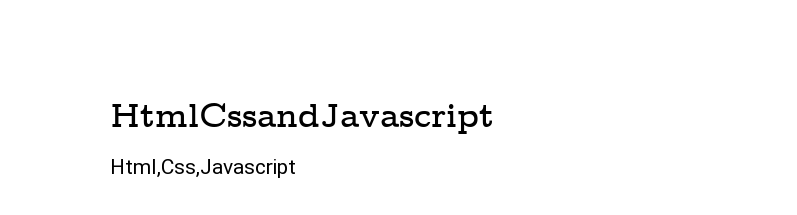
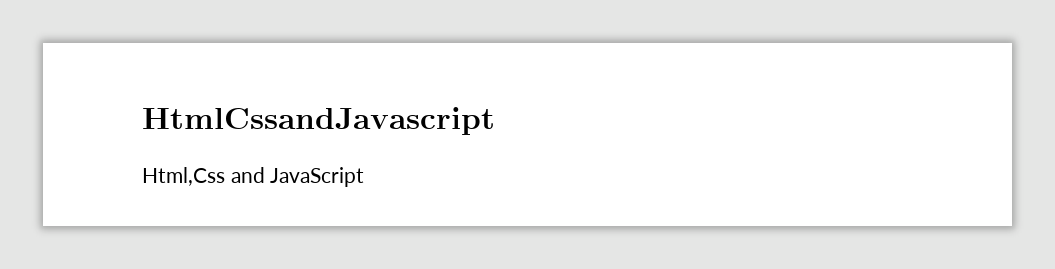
[110,159,296,178] Html,Css,Javascript -> [142,167,365,187] Html,Css and JavaScript

